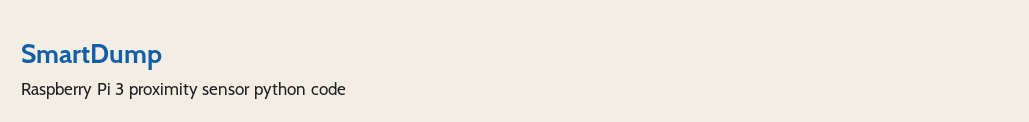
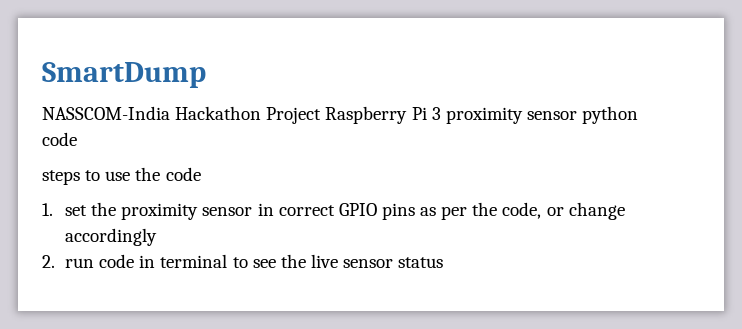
(162, 57) none -> [42,106,322,124] NASSCOM-India Hackathon Project
(346, 88) none -> [42,167,201,185] [42,202,625,220] [65,228,158,246] [42,254,444,268] // steps to use the code // 1. set the proximity sensor in correct GPIO pins as per the code, or change accordingly // 2. run code in terminal to see the live sensor status

